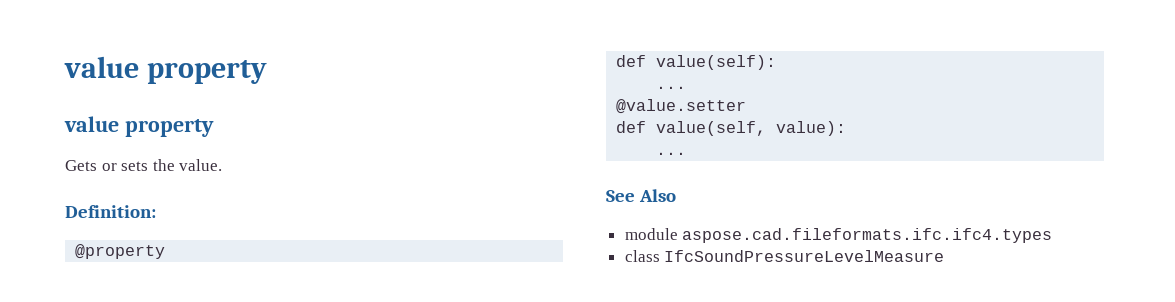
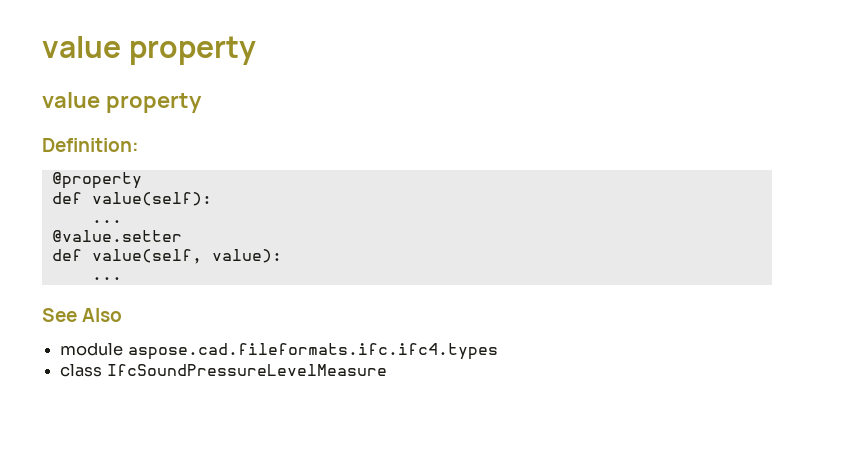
[65,159,223,171] // Gets or sets the value. -> (202, 103) none

